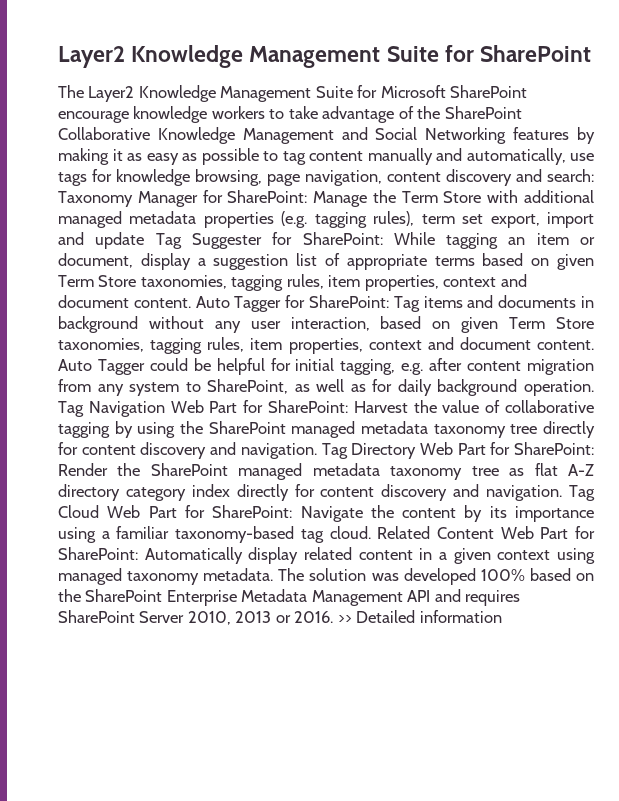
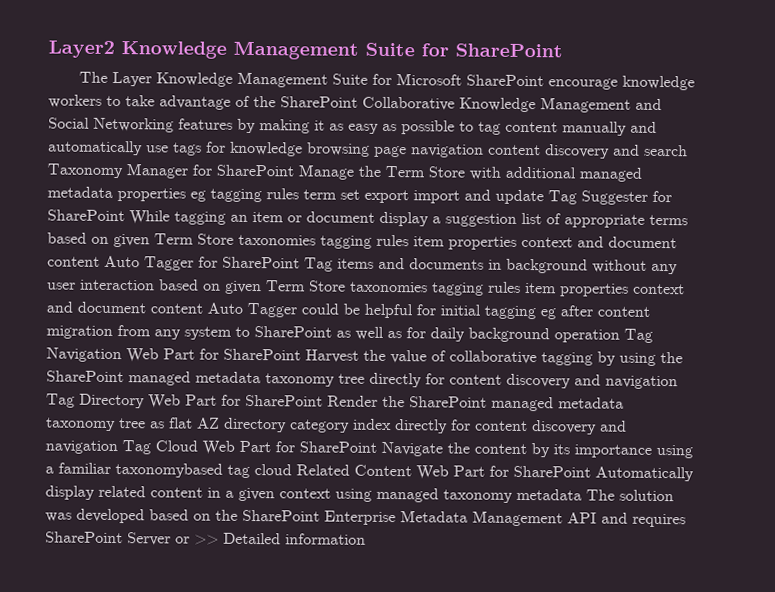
[88,86,135,102] Layer2 -> [112,71,153,87] Layer
[466,148,566,165] automatically, -> [48,140,143,156] automatically
[195,169,594,186] browsing, page navigation, content discovery and search: -> [307,142,688,159] browsing page navigation content discovery and search
[227,190,308,203] SharePoint: -> [216,164,294,177] SharePoint
[281,211,415,228] (e.g. tagging rules), -> [190,188,299,203] eg tagging rules
[490,214,540,228] export, -> [364,189,409,204] export
[302,232,383,245] SharePoint: -> [47,209,125,222] SharePoint
[58,253,133,268] document, -> [306,211,375,223] document
[140,274,527,291] [58,295,191,308] taxonomies, tagging rules, item properties, context and document content. -> [238,234,677,250] [47,256,100,267] taxonomies tagging rules item properties context and document content
[309,295,389,308] SharePoint: -> [222,256,300,269] SharePoint
[290,316,595,333] [58,337,594,354] interaction, based on given Term Store taxonomies, tagging rules, item properties, context and document content. -> [80,279,685,297] [46,301,203,314] interaction based on given Term Store taxonomies tagging rules item properties context and document content
[340,359,424,375] tagging, e.g. -> [484,305,556,320] tagging eg
[207,379,289,394] SharePoint, -> [254,326,332,338] SharePoint
[524,380,594,396] operation. -> [554,329,620,343] operation
[267,400,348,413] SharePoint: -> [223,348,301,361] SharePoint
[240,443,317,459] navigation. -> [605,375,678,390] navigation
[514,442,595,455] SharePoint: -> [245,394,323,407] SharePoint
[568,464,595,476] A-Z -> [197,417,220,429] AZ
[486,485,563,501] navigation. -> [45,440,118,455] navigation
[212,505,293,518] SharePoint: -> [299,441,377,453] SharePoint
[175,526,371,543] taxonomy-based tag cloud. -> [115,463,292,478] taxonomybased tag cloud
[58,547,138,560] SharePoint: -> [513,465,591,478] SharePoint
[203,568,274,581] metadata. -> [516,488,582,501] metadata
[480,569,525,581] 100% -> (145, 516) none
[187,611,334,625] 2010, 2013 or 2016. -> [175,536,190,544] or

